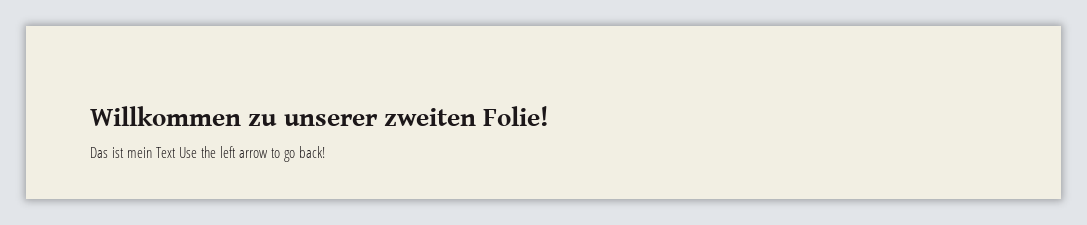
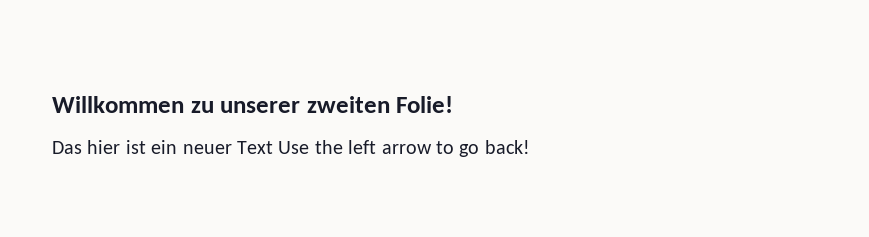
[112,147,153,158] ist mein -> [87,140,232,154] hier ist ein neuer

